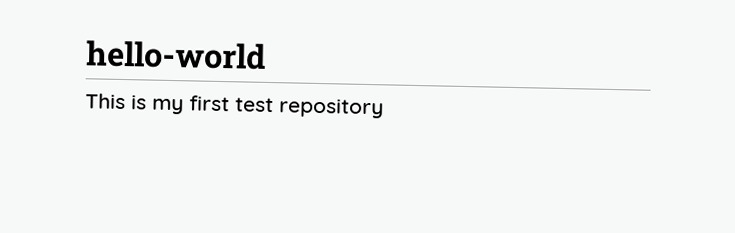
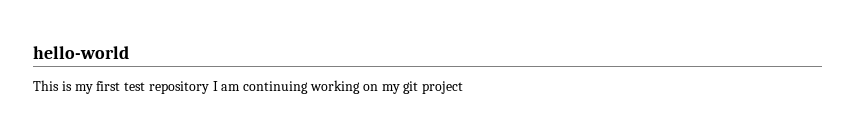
(384, 108) none -> [212,80,464,94] I am continuing working on my git project

